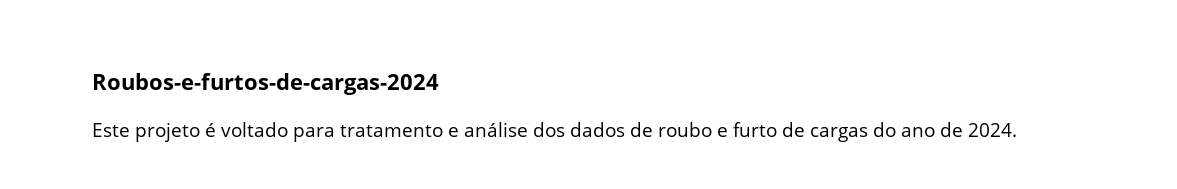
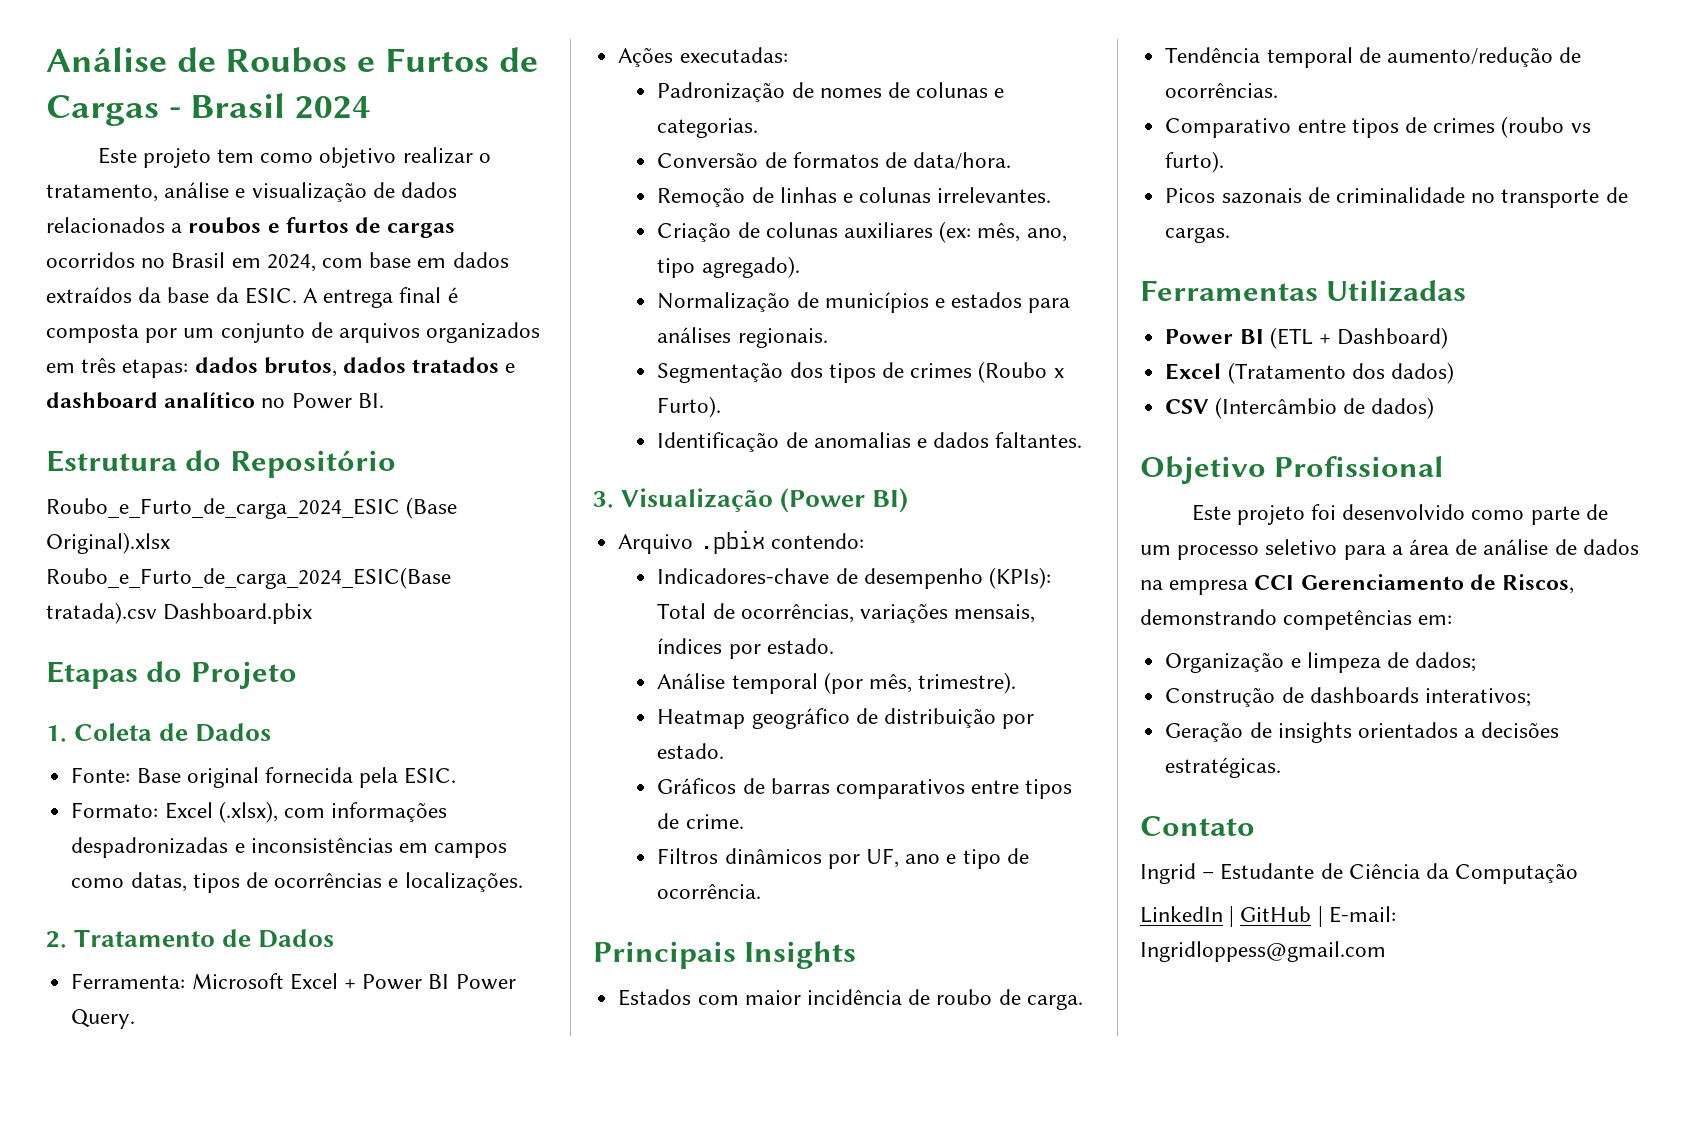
[92,73,439,95] [92,122,1017,142] Roubos-e-furtos-de-cargas-2024 // Este projeto é voltado para tratamento e análise dos dados de roubo e furto de cargas do ano de 2024. -> [46,47,538,73] [46,93,372,126] [97,147,491,168] [46,182,458,202] [46,217,456,238] [46,252,509,272] [46,287,458,308] [46,322,541,343] [46,357,516,378] [46,392,384,409] [46,450,396,478] [46,497,458,519] [46,532,170,554] [46,567,451,589] [46,602,313,624] [46,661,297,689] [46,723,272,742] [71,767,457,788] [71,801,448,823] [71,837,508,858] [71,872,523,893] [46,929,335,948] [71,973,516,990] [71,1009,136,1029] [618,47,788,67] [657,82,1005,102] [657,118,759,138] [657,152,1012,170] [657,187,1052,207] [657,221,1067,243] [657,256,800,278] [657,292,1071,313] [657,327,828,348] [657,361,1064,383] [657,396,722,418] [657,432,1083,452] [593,488,909,513] [618,530,864,554] [657,567,1052,589] [657,603,1036,623] [657,638,834,659] [657,672,1017,694] [657,708,1035,729] [657,743,725,759] [657,778,1073,799] [657,813,744,829] [657,848,1029,869] [657,884,762,899] [593,941,857,969] [618,989,1083,1010] [1165,47,1582,68] [1165,83,1279,98] [1165,116,1591,138] [1165,151,1225,173] [1165,187,1628,208] [1165,227,1231,243] [1140,280,1467,302] [1165,327,1449,349] [1165,362,1454,384] [1165,397,1434,419] [1140,456,1444,484] [1191,504,1608,525] [1140,539,1639,560] [1140,574,1575,595] [1140,609,1453,630] [1165,652,1477,673] [1165,687,1531,707] [1165,722,1560,743] [1165,757,1282,778] [1140,816,1255,836] [1140,863,1579,884] [1140,906,1396,927] [1140,941,1386,962] Análise de Roubos e Furtos de Cargas - Brasil 2024 // Este projeto tem como objetivo realizar o tratamento, análise e visualização de dados relacionados a roubos e furtos de cargas ocorridos no Brasil em 2024, com base em dados extraídos da base da ESIC. A entrega final é composta por um conjunto de arquivos organizados em três etapas: dados brutos, dados tratados e dashboard analítico no Power BI. // Estrutura do Repositório // Roubo_e_Furto_de_carga_2024_ESIC (Base Original).xlsx Roubo_e_Furto_de_carga_2024_ESIC(Base tratada).csv Dashboard.pbix // Etapas do Projeto // 1. Coleta de Dados // Fonte: Base original fornecida pela ESIC. // Formato: Excel (.xlsx), com informações despadronizadas e inconsistências em campos como datas, tipos de ocorrências e localizações. // 2. Tratamento de Dados // Ferramenta: Microsoft Excel + Power BI Power Query. // Ações executadas: // Padronização de nomes de colunas e categorias. // Conversão de formatos de data/hora. // Remoção de linhas e colunas irrelevantes. // Criação de colunas auxiliares (ex: mês, ano, tipo agregado). // Normalização de municípios e estados para análises regionais. // Segmentação dos tipos de crimes (Roubo x Furto). // Identificação de anomalias e dados faltantes. // 3. Visualização (Power BI) // Arquivo .pbix contendo: // Indicadores-chave de desempenho (KPIs): Total de ocorrências, variações mensais, índices por estado. // Análise temporal (por mês, trimestre). // Heatmap geográfico de distribuição por estado. // Gráficos de barras comparativos entre tipos de crime. // Filtros dinâmicos por UF, ano e tipo de ocorrência. // Principais Insights // Estados com maior incidência de roubo de carga. // Tendência temporal de aumento/redução de ocorrências. // Comparativo entre tipos de crimes (roubo vs furto). // Picos sazonais de criminalidade no transporte de cargas. // Ferramentas Utilizadas // Power BI (ETL + Dashboard) // Excel (Tratamento dos dados) // CSV (Intercâmbio de dados) // Objetivo Profissional // Este projeto foi desenvolvido como parte de um processo seletivo para a área de análise de dados na empresa CCI Gerenciamento de Riscos, demonstrando competências em: // Organização e limpeza de dados; // Construção de dashboards interativos; // Geração de insights orientados a decisões estratégicas. // Contato // Ingrid – Estudante de Ciência da Computação // LinkedIn | GitHub | E-mail: Ingridloppess@gmail.com

